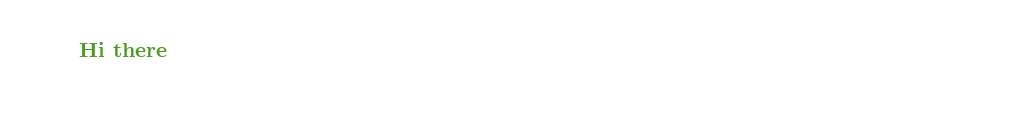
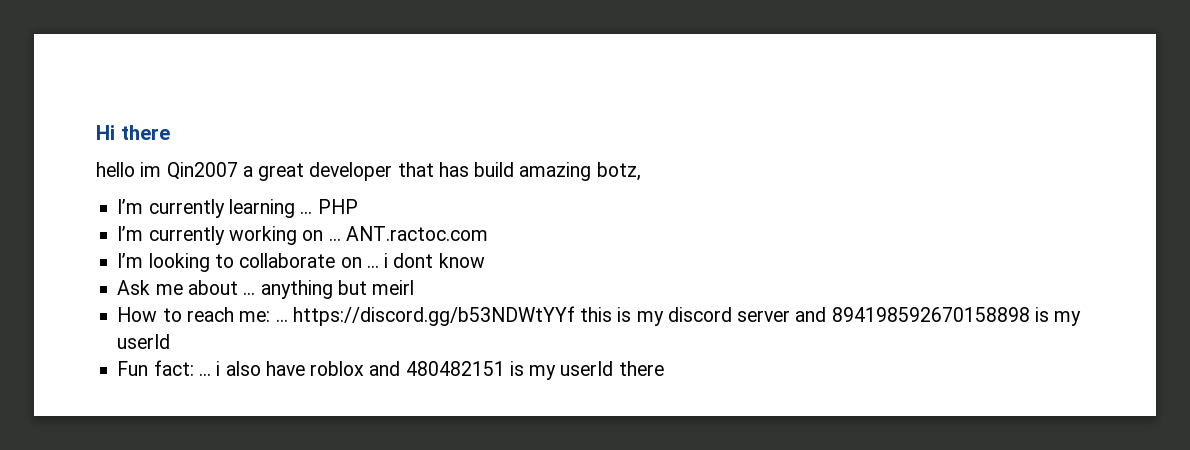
(167, 50) none -> [96,162,641,181] [117,199,358,218] [117,226,488,245] [117,253,485,272] [117,280,415,299] [117,306,1082,326] [117,334,171,349] [117,360,664,380] // hello im Qin2007 a great developer that has build amazing botz, // I’m currently learning ... PHP // I’m currently working on ... ANT.ractoc.com // I’m looking to collaborate on ... i dont know // Ask me about ... anything but meirl // How to reach me: ... https://discord.gg/b53NDWtYYf this is my discord server and 894198592670158898 is my userId // Fun fact: ... i also have roblox and 480482151 is my userId there

